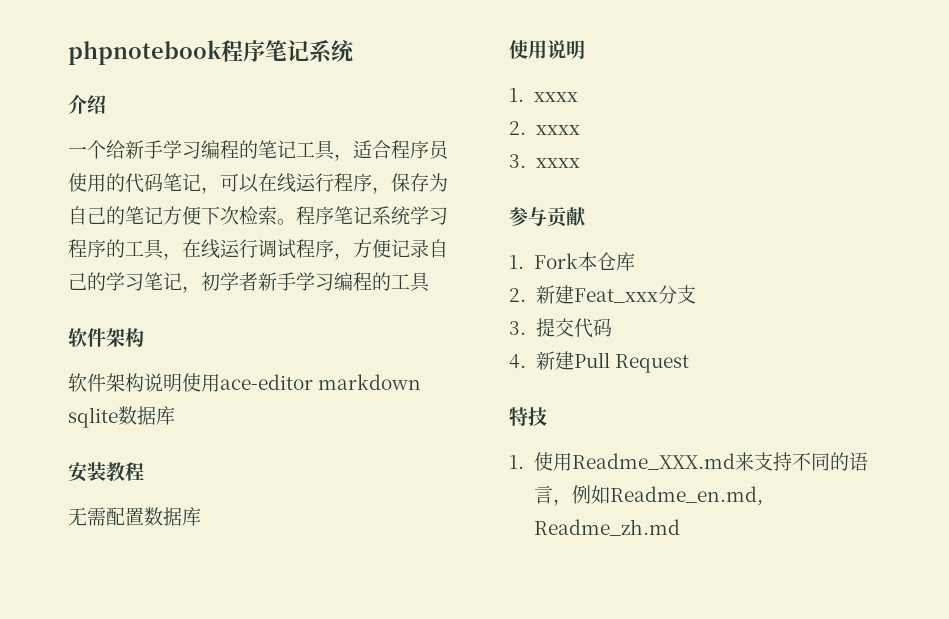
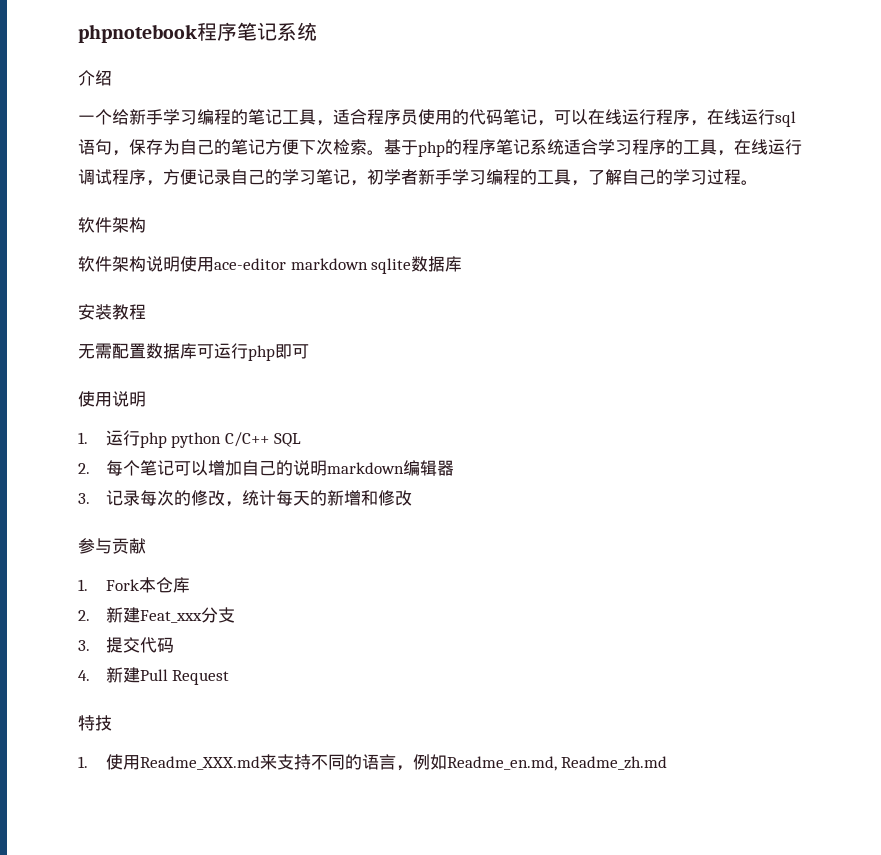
(391, 190) none -> [707,109,796,127] [78,139,129,156] 在线运行sql语句，
[296,206,410,225] 程序笔记系统 -> [384,139,598,157] 基于php的程序笔记系统适合
(430, 282) none -> [571,169,758,186] ，了解自己的学习过程。
(201, 516) none -> [197,343,309,361] 可运行php即可
[533,92,578,102] [509,121,580,135] [509,154,580,168] xxxx // 2. xxxx // 3. xxxx -> [105,430,301,448] [78,460,454,476] [78,490,412,507] 运行php python C/C++ SQL // 2.每个笔记可以增加自己的说明markdown编辑器 // 3.记录每次的修改，统计每天的新增和修改

